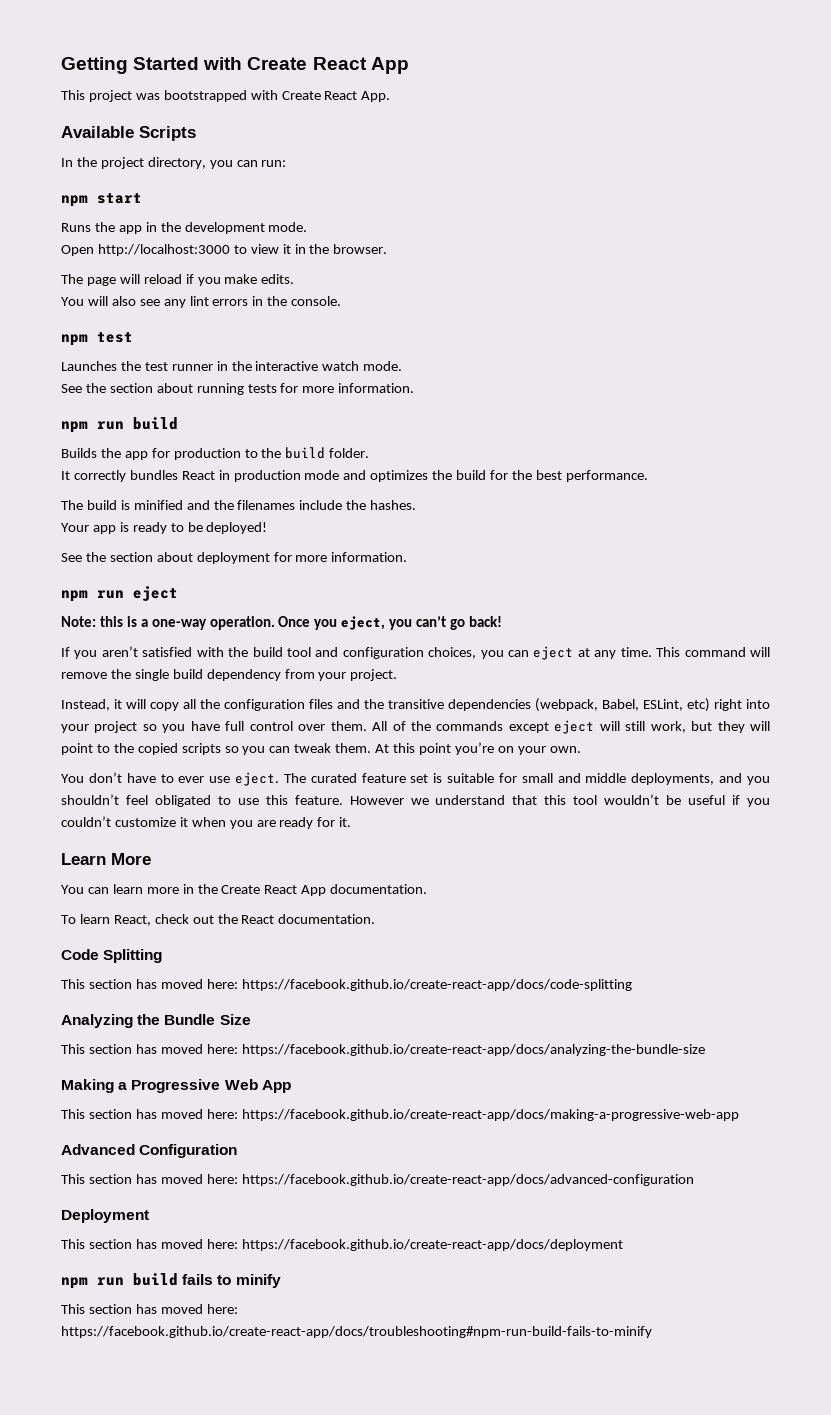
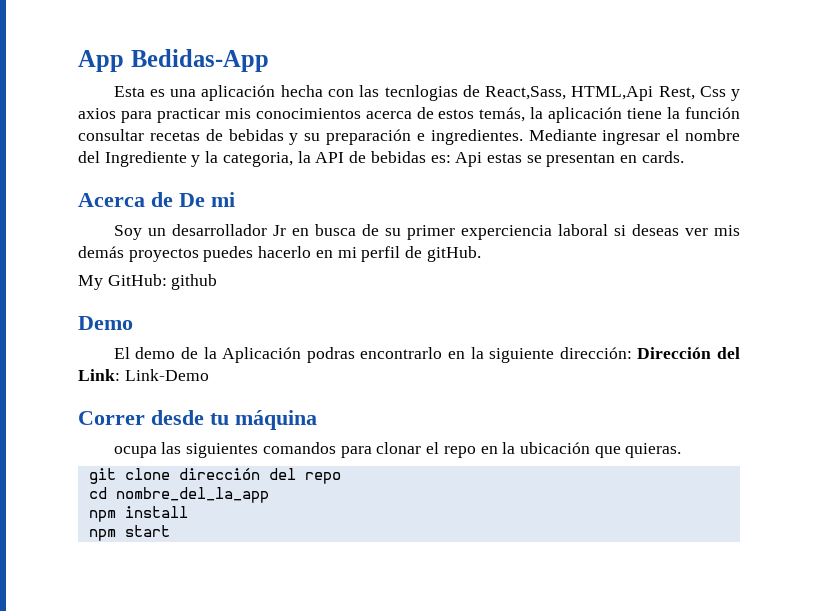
[61,57,409,74] [61,90,391,102] [61,126,196,141] [61,157,287,169] [61,193,142,207] [61,222,308,234] [61,244,388,256] [61,274,295,286] [61,296,342,308] [61,332,133,346] [61,361,403,371] [61,383,415,395] [61,417,178,433] [61,447,370,460] [61,470,648,482] [61,500,417,510] [61,522,268,534] [61,552,408,564] [61,586,178,602] [61,616,502,630] [61,646,771,660] [61,669,398,681] [61,698,770,712] [61,720,771,734] [61,742,581,755] [61,772,771,786] [61,794,771,807] [61,816,352,829] [61,853,151,865] [61,884,428,896] [61,914,376,926] [61,949,163,963] [61,979,632,991] [61,1014,251,1028] [61,1044,705,1056] [61,1079,291,1093] [61,1109,739,1121] [61,1144,238,1158] [61,1174,694,1186] [61,1209,149,1223] [61,1239,623,1251] [61,1273,281,1289] [61,1304,238,1314] [61,1326,652,1338] Getting Started with Create React App // This project was bootstrapped with Create React App. // Available Scripts // In the project directory, you can run: // npm start // Runs the app in the development mode. // Open http://localhost:3000 to view it in the browser. // The page will reload if you make edits. // You will also see any lint errors in the console. // npm test // Launches the test runner in the interactive watch mode. // See the section about running tests for more information. // npm run build // Builds the app for production to the build folder. // It correctly bundles React in production mode and optimizes the build for the best performance. // The build is minified and the filenames include the hashes. // Your app is ready to be deployed! // See the section about deployment for more information. // npm run eject // Note: this is a one-way operation. Once you eject, you can’t go back! // If you aren’t satisfied with the build tool and configuration choices, you can eject at any time. This command will remove the single build dependency from your project. // Instead, it will copy all the configuration files and the transitive dependencies (webpack, Babel, ESLint, etc) right into your project so you have full control over them. All of the commands except eject will still work, but they will point to the copied scripts so you can tweak them. At this point you’re on your own. // You don’t have to ever use eject. The curated feature set is suitable for small and middle deployments, and you shouldn’t feel obligated to use this feature. However we understand that this tool wouldn’t be useful if you couldn’t customize it when you are ready for it. // Learn More // You can learn more in the Create React App documentation. // To learn React, check out the React documentation. // Code Splitting // This section has moved here: https://facebook.github.io/create-react-app/docs/code-splitting // Analyzing the Bundle Size // This section has moved here: https://facebook.github.io/create-react-app/docs/analyzing-the-bundle-size // Making a Progressive Web App // This section has moved here: https://facebook.github.io/create-react-app/docs/making-a-progressive-web-app // Advanced Configuration // This section has moved here: https://facebook.github.io/create-react-app/docs/advanced-configuration // Deployment // This section has moved here: https://facebook.github.io/create-react-app/docs/deployment // npm run build fails to minify // This section has moved here: https://facebook.github.io/create-react-app/docs/troubleshooting#npm-run-build-fails-to-minify -> [78,49,269,72] [113,85,741,101] [78,107,740,123] [78,129,741,145] [78,151,684,167] [78,192,235,207] [113,224,741,240] [78,246,481,262] [78,274,218,290] [78,316,133,330] [113,347,741,363] [78,369,209,381] [78,410,317,430] [113,442,682,458] [88,468,341,484] [88,487,269,503] [88,506,188,522] [88,525,170,541] App Bedidas-App // Esta es una aplicación hecha con las tecnlogias de React,Sass, HTML,Api Rest, Css y axios para practicar mis conocimientos acerca de estos temás, la aplicación tiene la función consultar recetas de bebidas y su preparación e ingredientes. Mediante ingresar el nombre del Ingrediente y la categoria, la API de bebidas es: Api estas se presentan en cards. // Acerca de De mi // Soy un desarrollador Jr en busca de su primer experciencia laboral si deseas ver mis demás proyectos puedes hacerlo en mi perfil de gitHub. // My GitHub: github // Demo // El demo de la Aplicación podras encontrarlo en la siguiente dirección: Dirección del Link: Link-Demo // Correr desde tu máquina // ocupa las siguientes comandos para clonar el repo en la ubicación que quieras. // git clone dirección del repo // cd nombre_del_la_app // npm install // npm start

